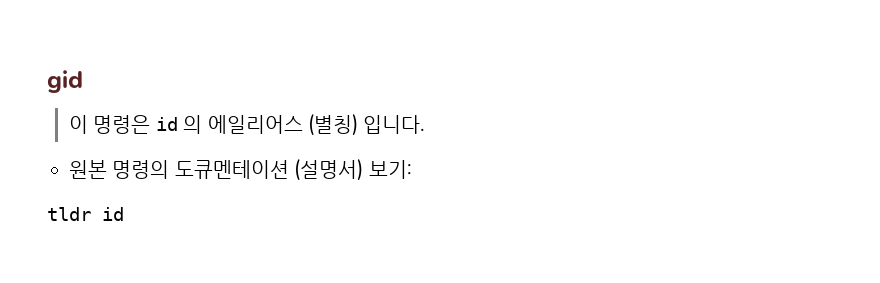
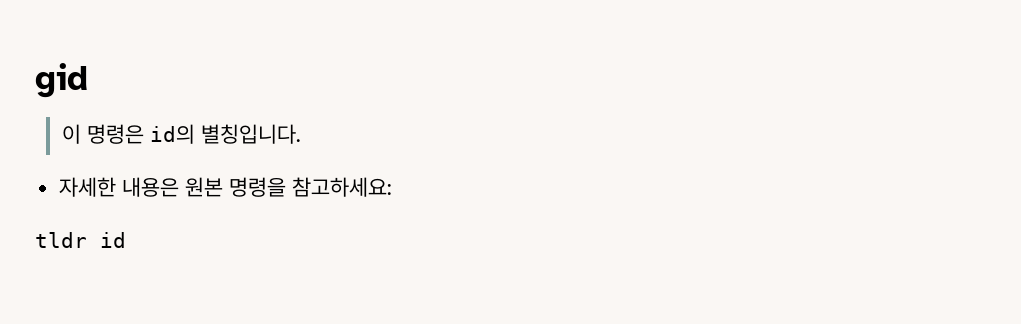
[155,113,426,136] [69,158,412,181] id 의 에일리어스 (별칭) 입니다. // 원본 명령의 도큐멘테이션 (설명서) 보기: -> [149,124,301,144] [59,177,393,197] id의 별칭입니다. // 자세한 내용은 원본 명령을 참고하세요:

